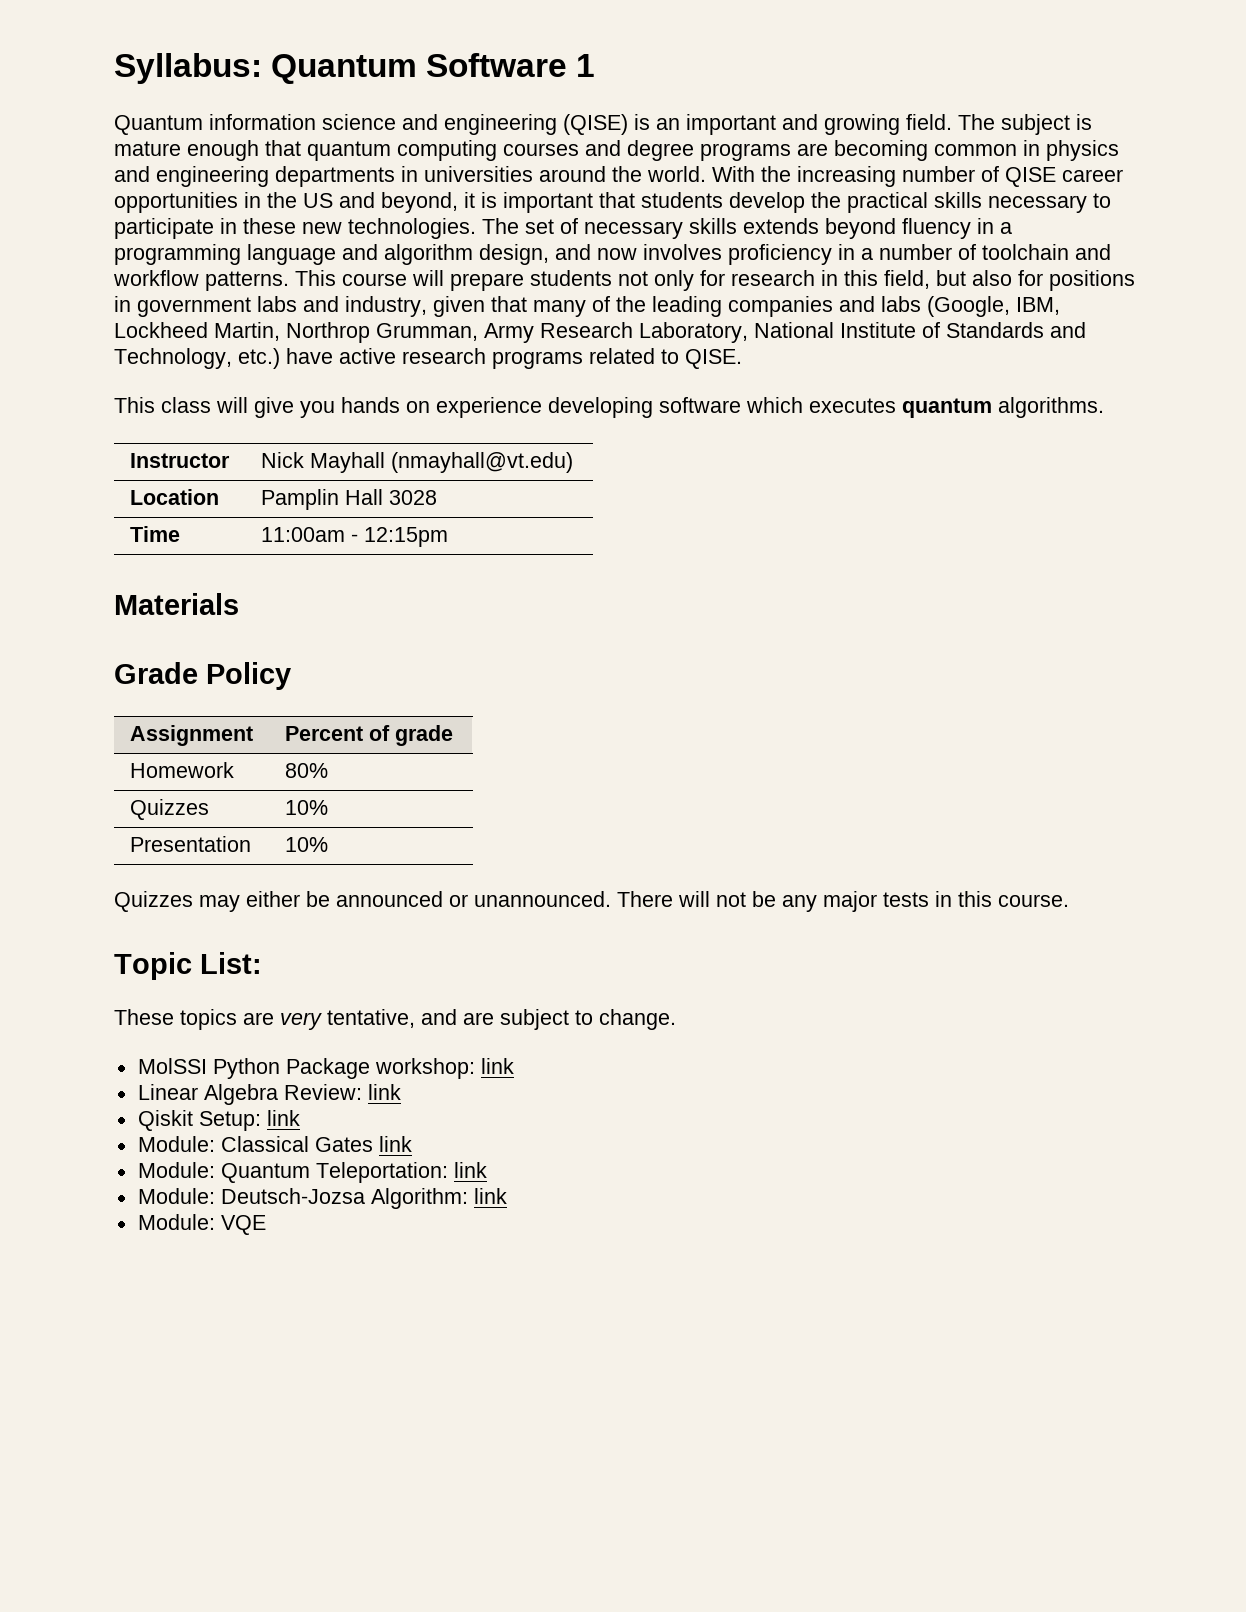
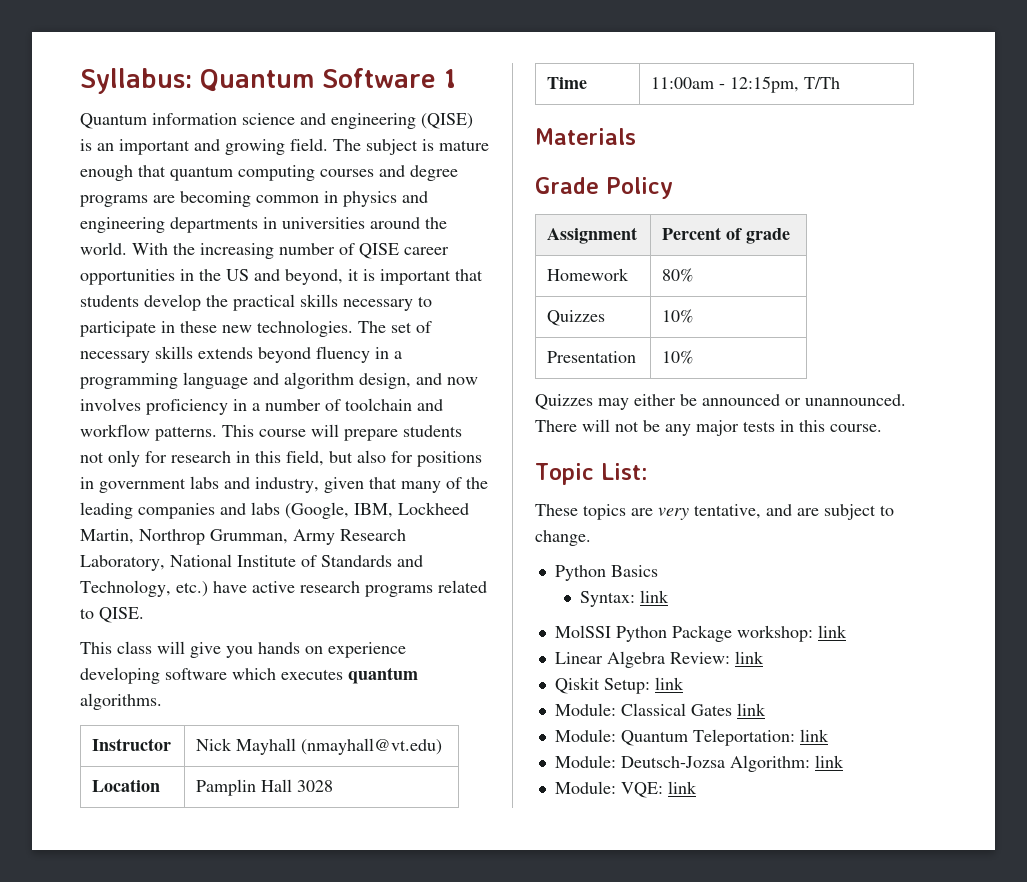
[363,527,448,547] 12:15pm -> [730,76,841,93] 12:15pm, T/Th
(676, 1019) none -> [554,565,658,581] [580,590,670,607] // Python Basics // Syntax: link
[220,1215,266,1235] VQE -> [620,781,697,798] VQE: link

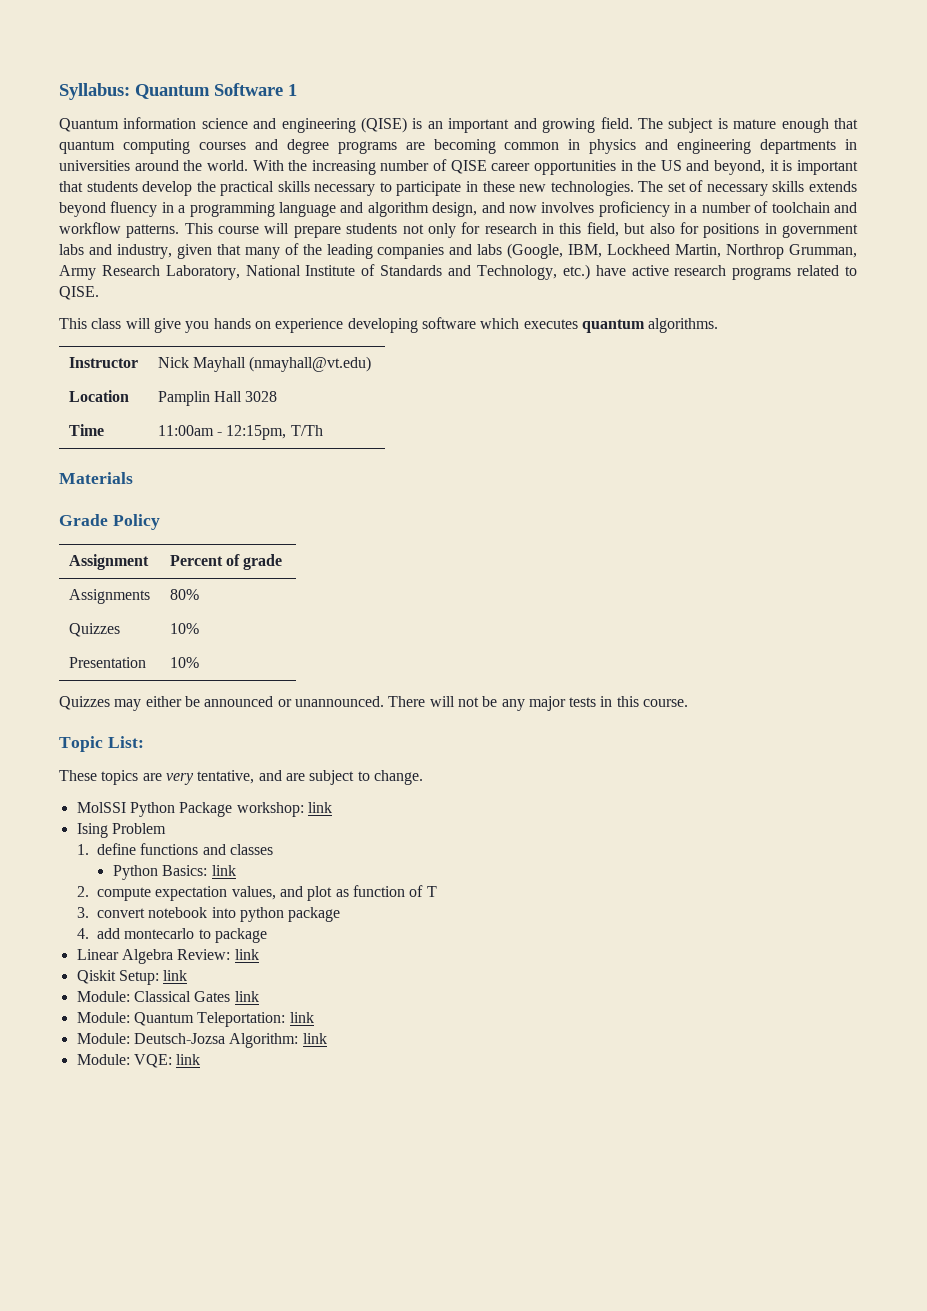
[547,268,630,281] Homework -> [68,589,150,604] Assignments
[554,565,658,581] [580,590,670,607] // Python Basics // Syntax: link -> (423, 777) none
(847, 631) none -> [76,823,166,838] [77,843,274,855] [112,865,236,880] [77,885,437,901] [77,907,341,922] [77,928,268,943] // Ising Problem // 1. define functions and classes // Python Basics: link // 2. compute expectation values, and plot as function of T // 3. convert notebook into python package // 4. add montecarlo to package

